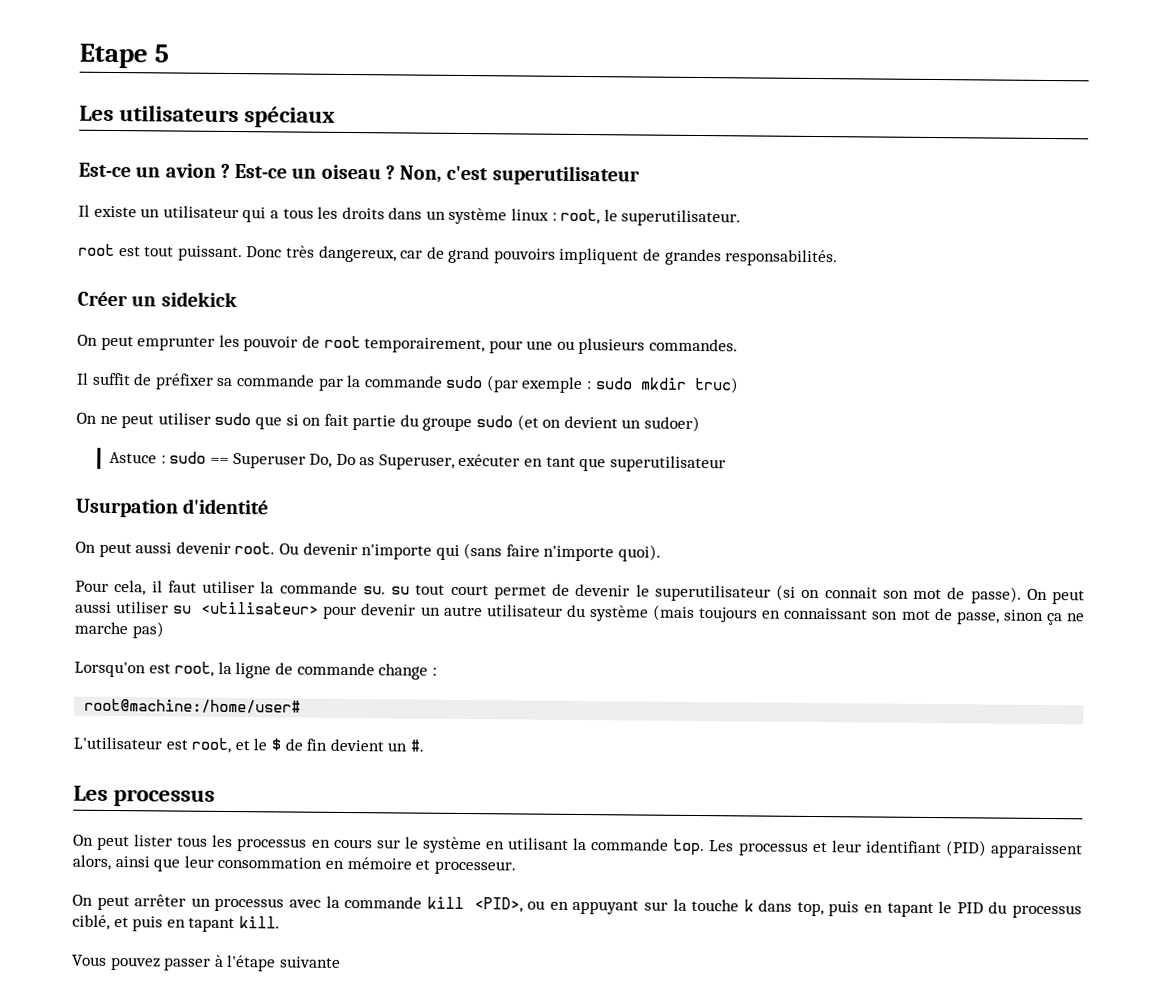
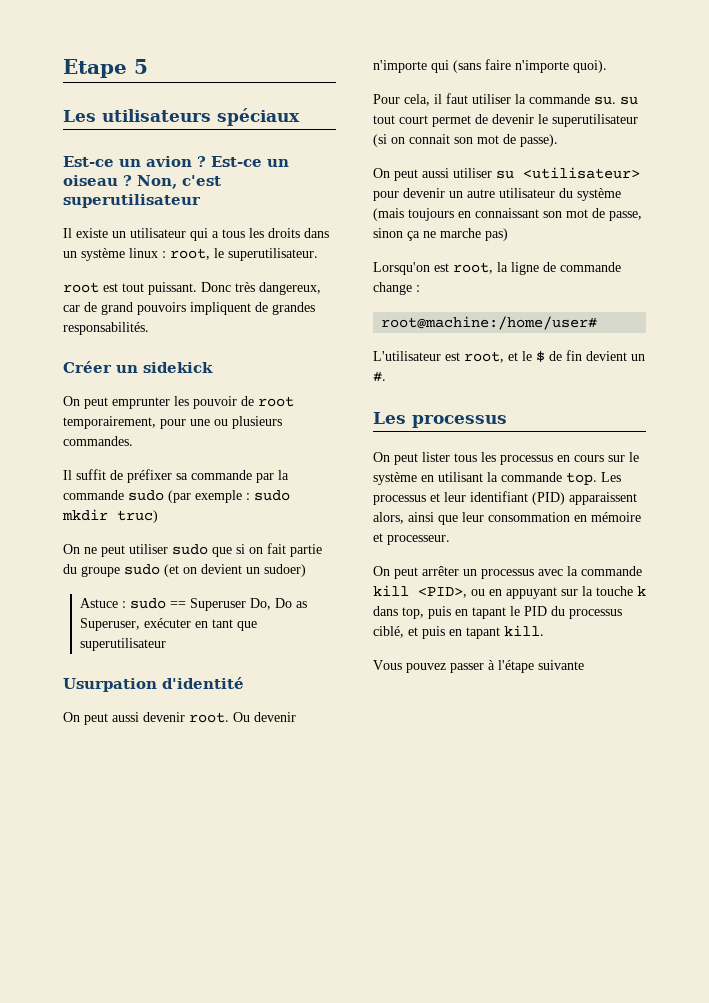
(1022, 595) none -> (558, 140) //

